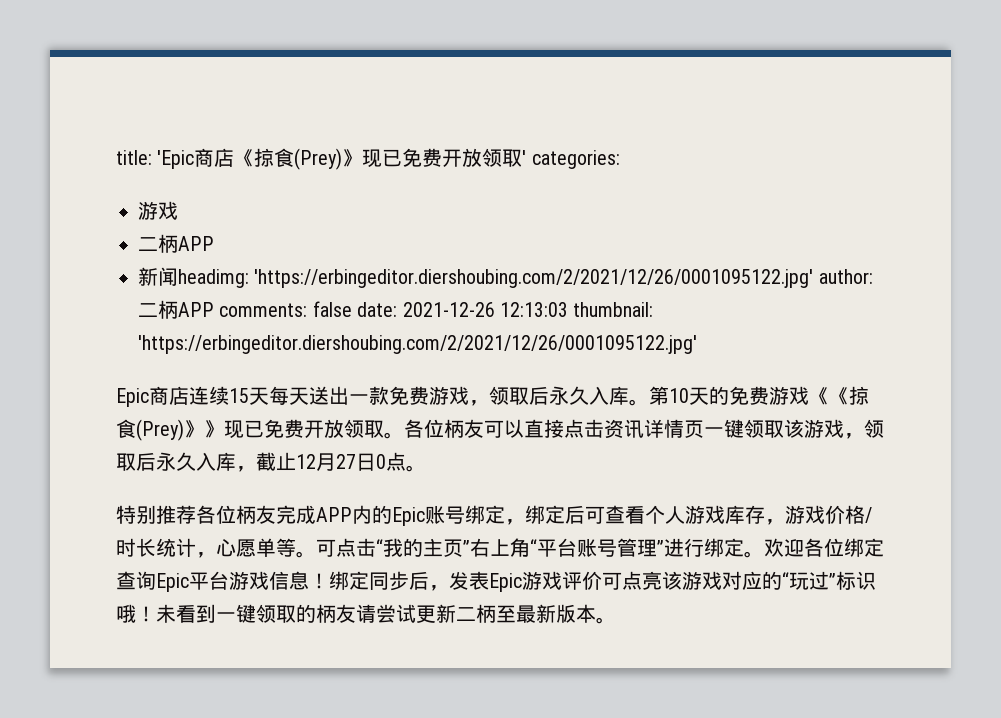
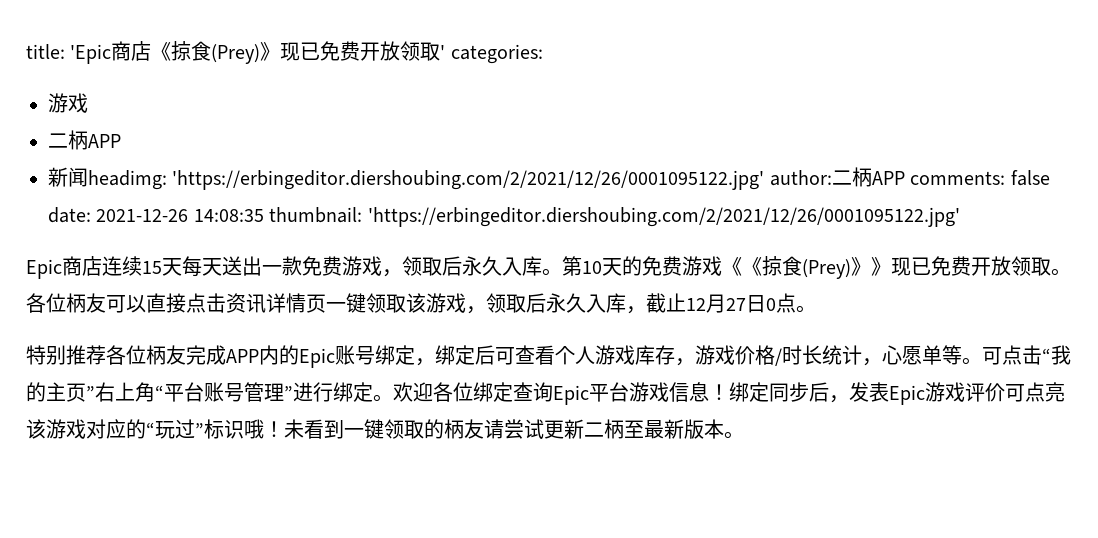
[500,302,568,317] 12:13:03 -> [193,209,264,222] 14:08:35

